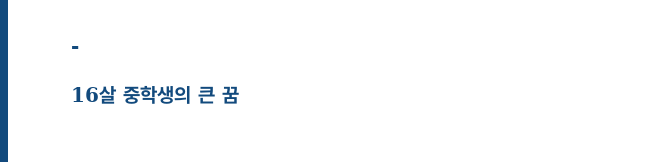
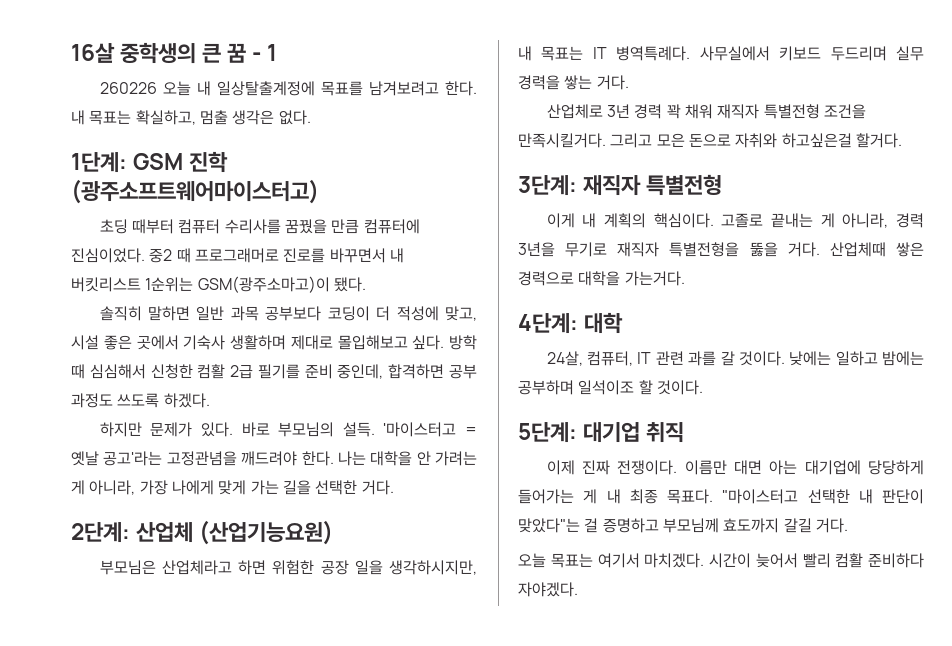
[71,46,79,53] - // -> (71, 53) none
(239, 95) none -> [252,44,278,61] [99,81,477,96] [71,110,311,125] [71,151,229,173] [71,179,319,204] [99,219,420,234] [71,248,404,263] [71,276,366,293] [99,306,477,321] [71,335,477,350] [71,364,477,379] [71,393,210,408] [99,422,477,437] [71,451,477,466] [71,480,394,495] [71,520,334,545] [99,560,477,575] [518,46,924,61] [518,75,629,90] [546,104,866,119] [518,133,902,148] [518,174,723,196] [546,213,924,228] [518,242,924,257] [518,271,685,286] [518,312,624,334] [546,351,924,366] [518,380,703,395] [518,422,685,443] [546,460,924,475] [518,489,924,504] [518,518,848,533] [518,553,924,568] [518,582,578,597] - 1 // 260226 오늘 내 일상탈출계정에 목표를 남겨보려고 한다. 내 목표는 확실하고, 멈출 생각은 없다. // 1단계: GSM 진학 (광주소프트웨어마이스터고) // 초딩 때부터 컴퓨터 수리사를 꿈꿨을 만큼 컴퓨터에 진심이었다. 중2 때 프로그래머로 진로를 바꾸면서 내 버킷리스트 1순위는 GSM(광주소마고)이 됐다. // 솔직히 말하면 일반 과목 공부보다 코딩이 더 적성에 맞고, 시설 좋은 곳에서 기숙사 생활하며 제대로 몰입해보고 싶다. 방학 때 심심해서 신청한 컴활 2급 필기를 준비 중인데, 합격하면 공부 과정도 쓰도록 하겠다. // 하지만 문제가 있다. 바로 부모님의 설득. '마이스터고 = 옛날 공고'라는 고정관념을 깨드려야 한다. 나는 대학을 안 가려는 게 아니라, 가장 나에게 맞게 가는 길을 선택한 거다. // 2단계: 산업체 (산업기능요원) // 부모님은 산업체라고 하면 위험한 공장 일을 생각하시지만, 내 목표는 IT 병역특례다. 사무실에서 키보드 두드리며 실무 경력을 쌓는 거다. // 산업체로 3년 경력 꽉 채워 재직자 특별전형 조건을 만족시킬거다. 그리고 모은 돈으로 자취와 하고싶은걸 할거다. // 3단계: 재직자 특별전형 // 이게 내 계획의 핵심이다. 고졸로 끝내는 게 아니라, 경력 3년을 무기로 재직자 특별전형을 뚫을 거다. 산업체때 쌓은 경력으로 대학을 가는거다. // 4단계: 대학 // 24살, 컴퓨터, IT 관련 과를 갈 것이다. 낮에는 일하고 밤에는 공부하며 일석이조 할 것이다. // 5단계: 대기업 취직 // 이제 진짜 전쟁이다. 이름만 대면 아는 대기업에 당당하게 들어가는 게 내 최종 목표다. "마이스터고 선택한 내 판단이 맞았다"는 걸 증명하고 부모님께 효도까지 갈길 거다. // 오늘 목표는 여기서 마치겠다. 시간이 늦어서 빨리 컴활 준비하다 자야겠다.

